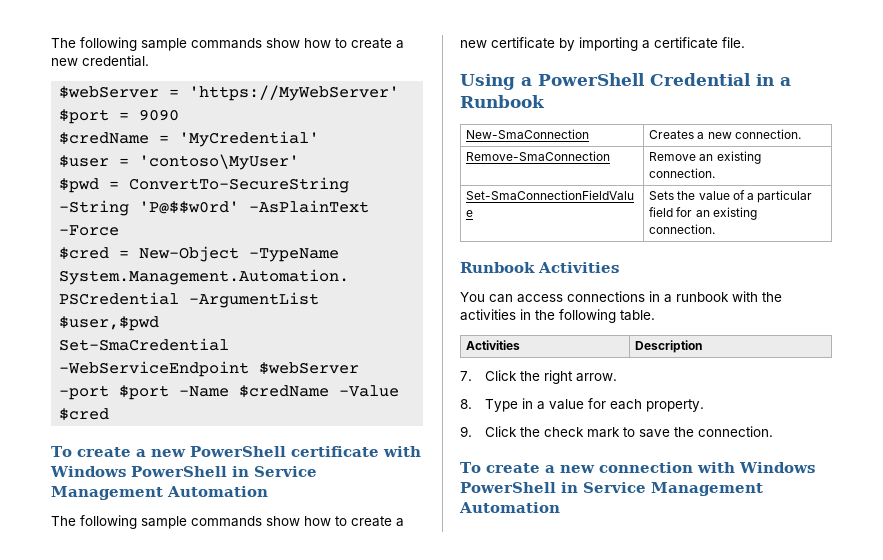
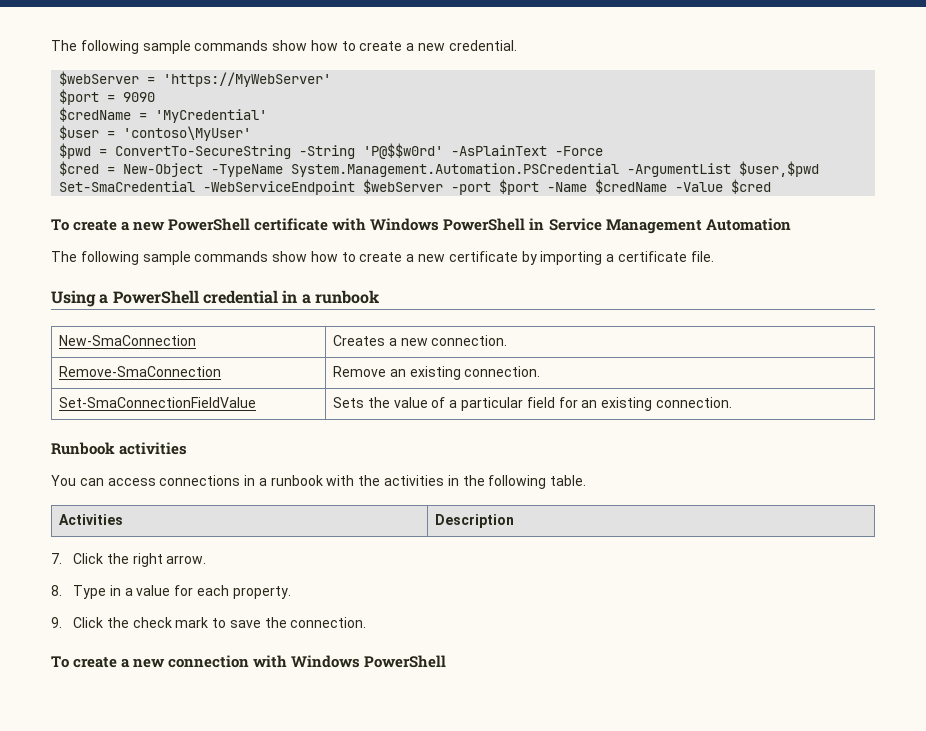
[650,73,791,86] [460,95,545,108] Credential in a Runbook -> [202,290,379,304] credential in a runbook
[538,262,619,273] Activities -> [119,442,188,455] activities
[561,482,763,496] [459,502,560,513] in Service Management Automation -> (447, 661) none

